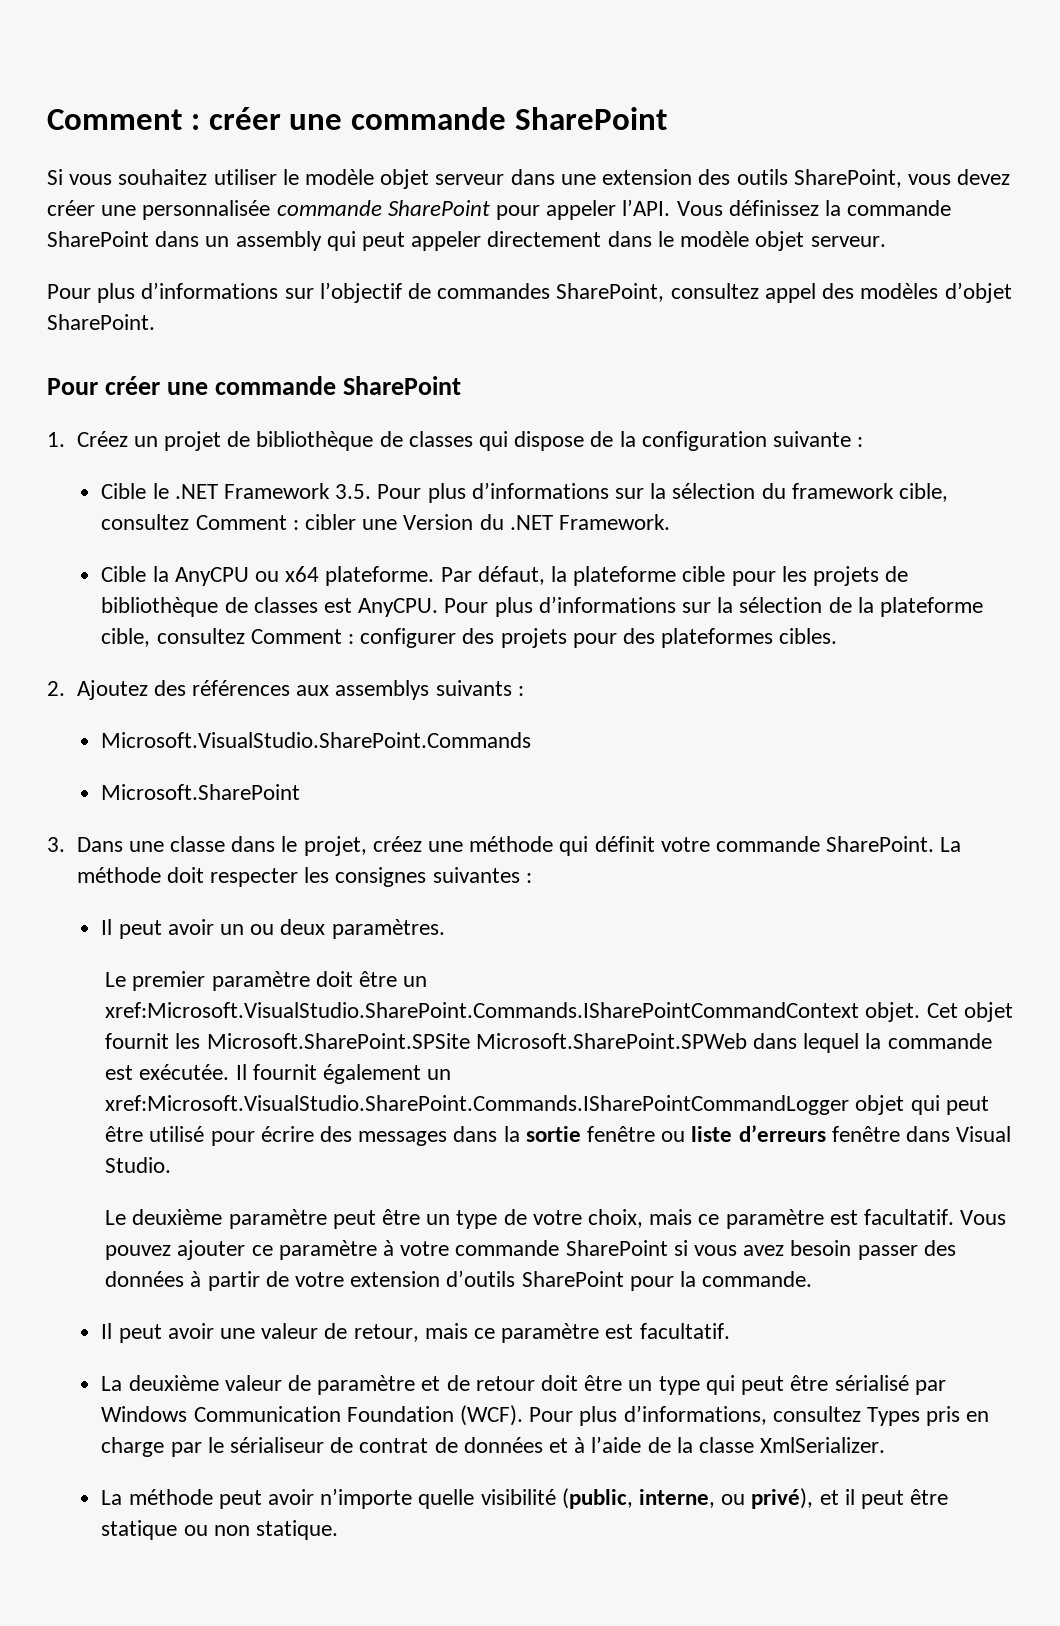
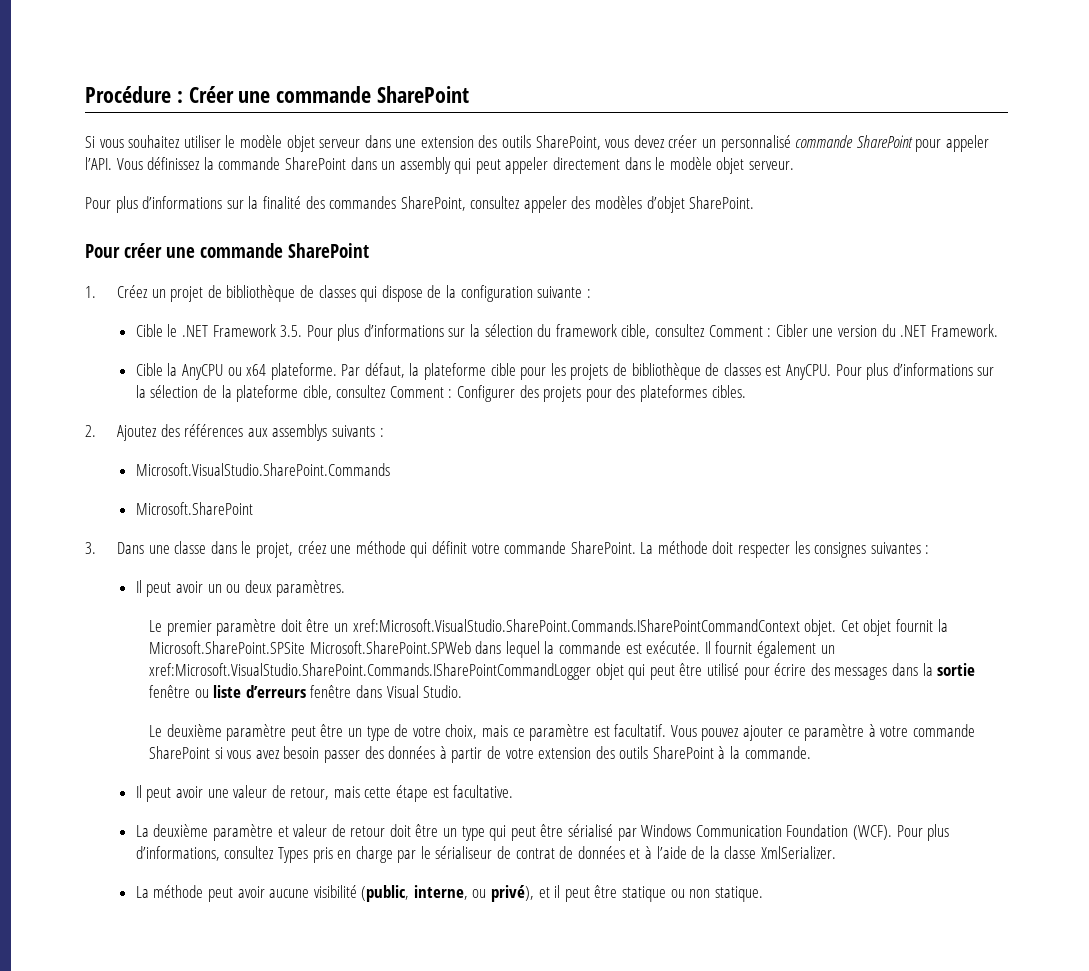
[47,107,281,130] Comment : créer -> [85,86,234,103] Procédure : Créer
[101,200,271,220] une personnalisée -> [702,135,791,152] un personnalisé
[319,282,432,303] l’objectif de -> [248,196,325,209] la finalité des
[764,283,816,303] appel -> [523,196,567,213] appeler
[304,514,474,530] cibler une Version -> [775,324,877,337] Cibler une version
[360,628,457,648] configurer -> [457,385,516,402] Configurer
[175,1033,201,1049] les -> [937,619,948,632] la
[446,1270,674,1291] d’outils SharePoint pour -> [595,746,726,759] des outils SharePoint à
[474,1323,730,1343] ce paramètre est facultatif. -> [364,785,514,802] cette étape est facultative.
[224,1375,311,1391] valeur de -> (209, 830) none
(441, 1383) none -> [293,824,328,837] valeur
[320,1488,475,1509] n’importe quelle -> [269,889,310,898] aucune

